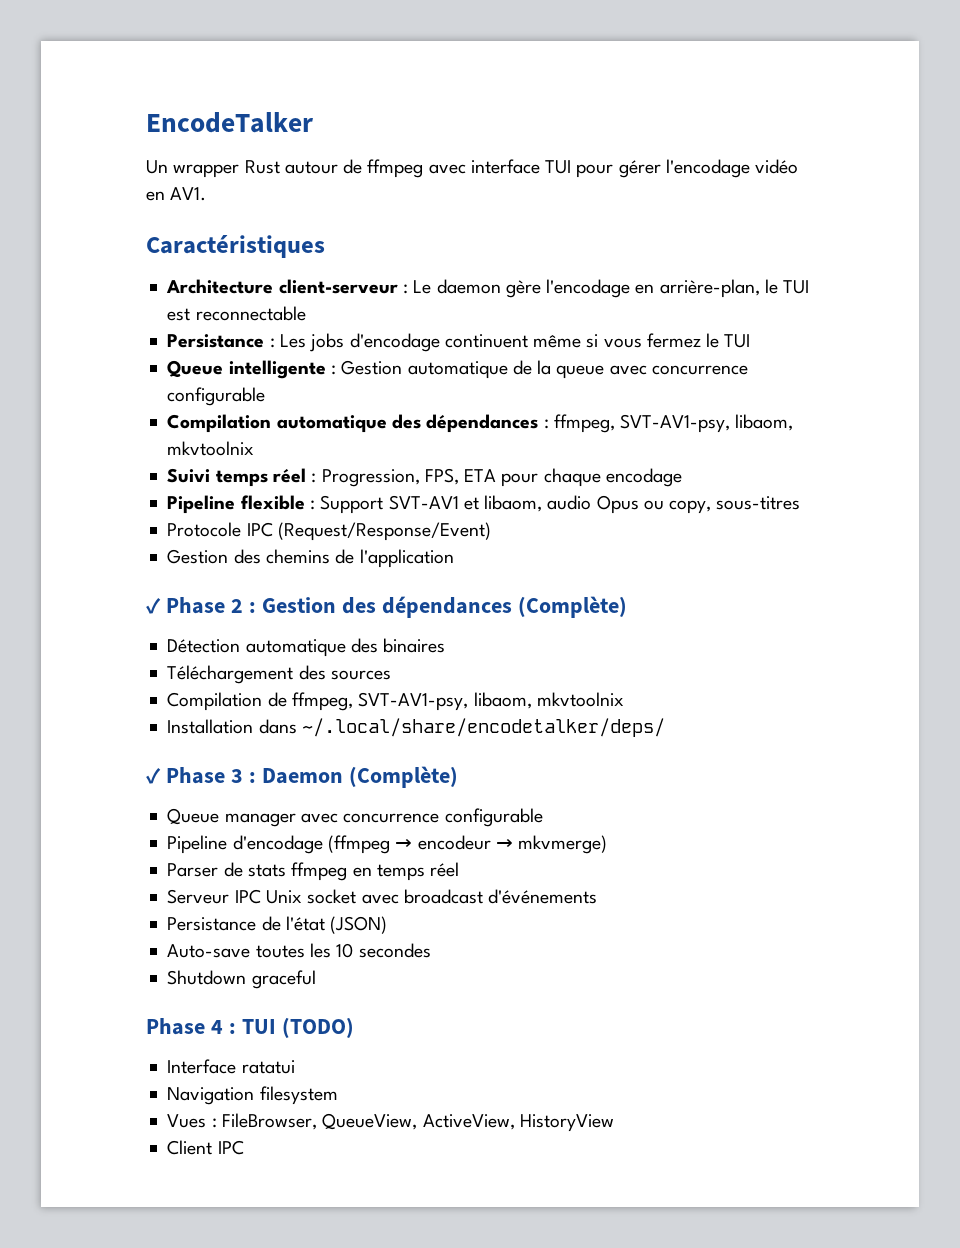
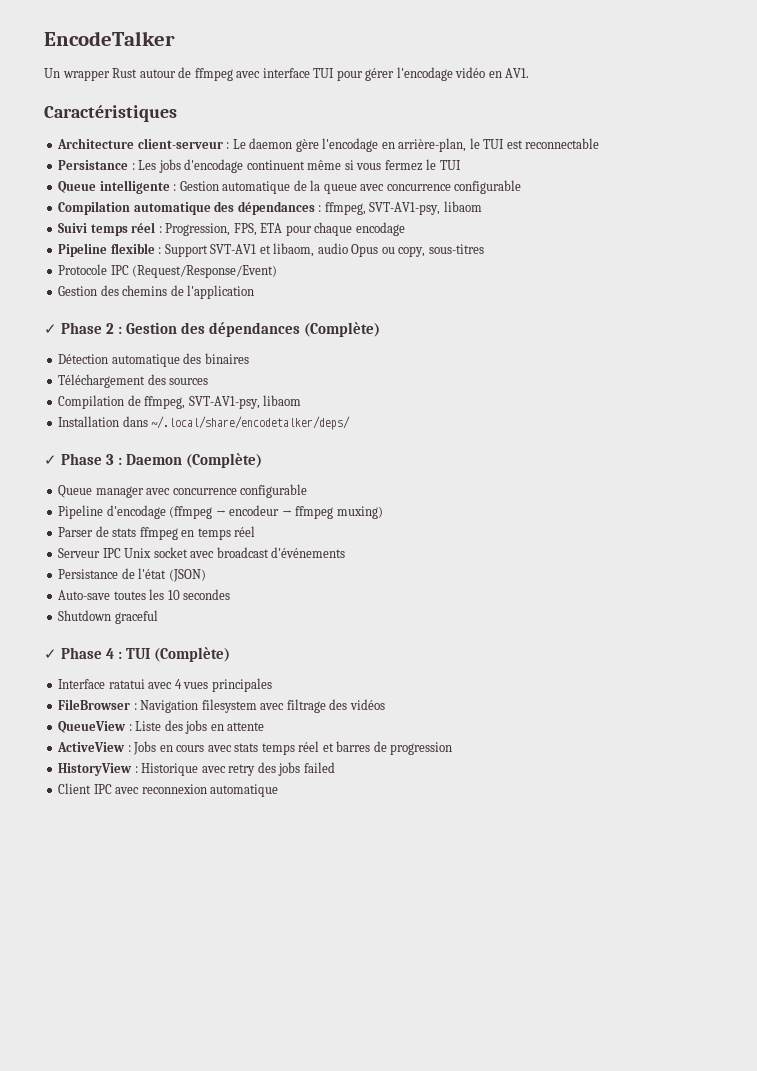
[735,414,794,431] [167,441,255,456] libaom, mkvtoolnix -> [443,201,482,212] libaom
[473,692,624,709] libaom, mkvtoolnix -> [263,395,302,406] libaom
[518,835,608,854] mkvmerge) -> [295,506,383,519] ffmpeg muxing)
(316, 979) none -> [44,649,57,659] ✓
[281,1017,354,1038] (TODO) -> [154,647,231,662] (Complète)
[167,1086,338,1105] [167,1113,614,1132] // Navigation filesystem // Vues : FileBrowser, QueueView, ActiveView, HistoryView -> [148,678,272,692] [58,699,385,713] [58,720,265,734] [57,741,453,755] [58,762,335,776] avec 4 vues principales // FileBrowser : Navigation filesystem avec filtrage des vidéos // QueueView : Liste des jobs en attente // ActiveView : Jobs en cours avec stats temps réel et barres de progression // HistoryView : Historique avec retry des jobs failed
(244, 1147) none -> [115,784,279,797] avec reconnexion automatique

